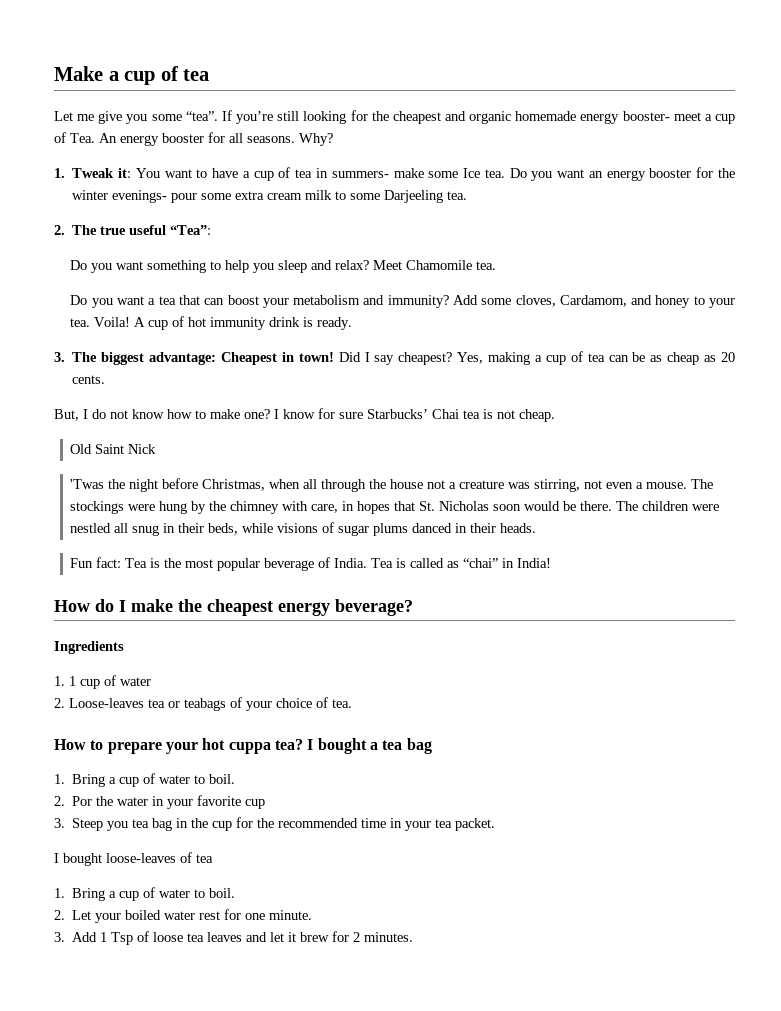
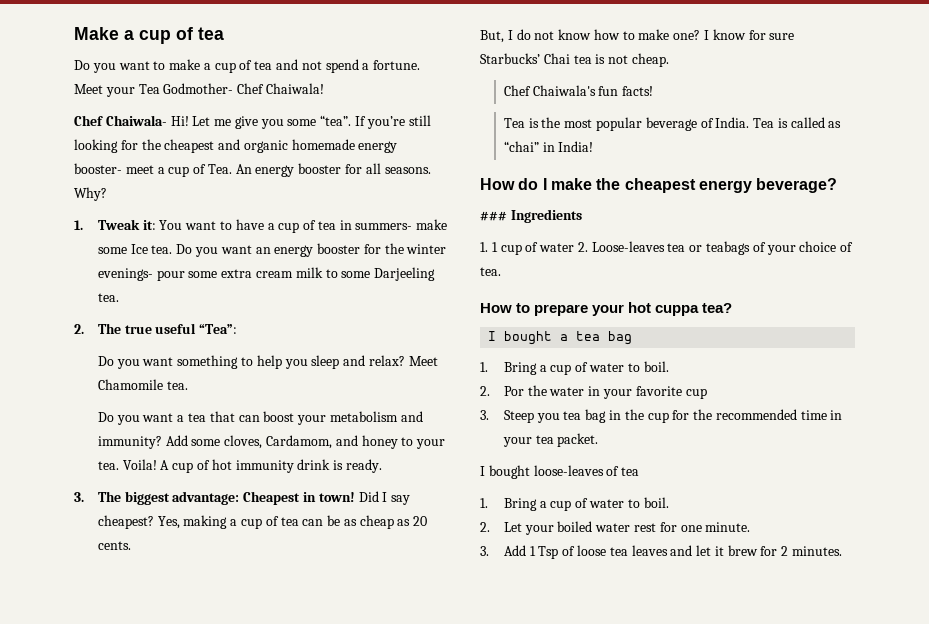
(210, 75) none -> [74,59,421,73] [74,83,324,97] [74,115,189,126] Do you want to make a cup of tea and not spend a fortune. Meet your Tea Godmother- Chef Chaiwala! // Chef Chaiwala- Hi!
[70,444,157,454] [70,478,714,492] [70,501,720,514] [70,522,537,536] [70,557,122,568] Old Saint Nick // 'Twas the night before Christmas, when all through the house not a creature was stirring, not even a mouse. The stockings were hung by the chimney with care, in hopes that St. Nicholas soon would be there. The children were nestled all snug in their beds, while visions of sugar plums danced in their heads. // Fun fact: -> [503,85,654,96] Chef Chaiwala's fun facts! //
(413, 607) none -> [480,211,507,221] ###
(151, 681) // -> (575, 247) none
(303, 744) none -> (733, 308) //

